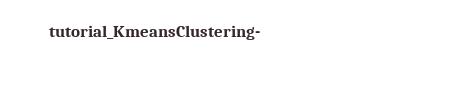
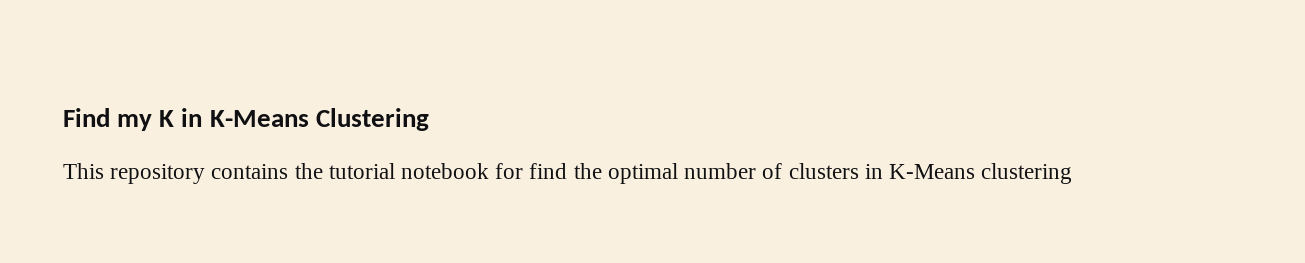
[49,25,260,40] tutorial_KmeansClustering- -> [63,108,429,131] [63,163,1073,184] Find my K in K-Means Clustering // This repository contains the tutorial notebook for find the optimal number of clusters in K-Means clustering

